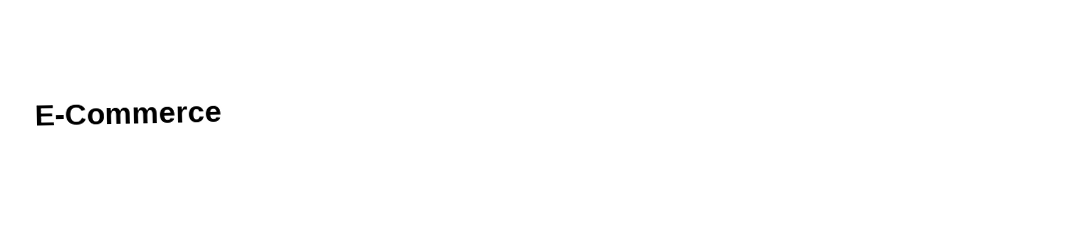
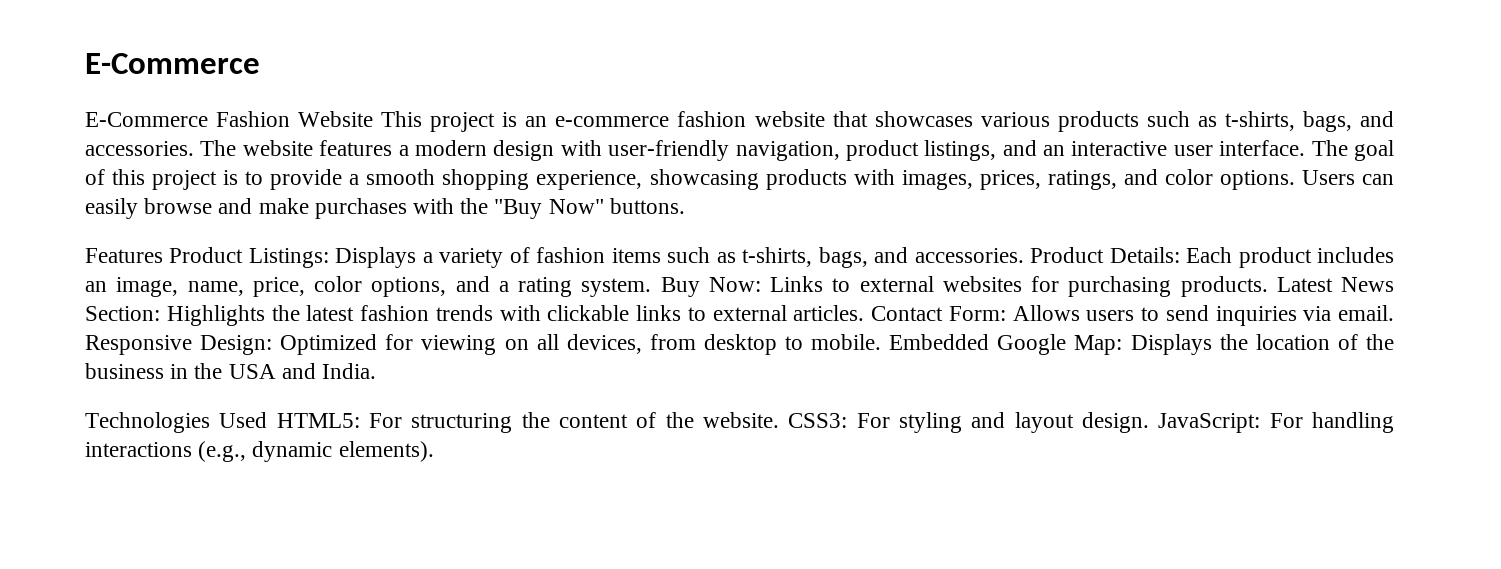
[34,101,222,126] E-Commerce -> [85,53,260,74] [85,111,1395,132] [85,140,1394,161] [85,169,1394,190] [85,198,685,219] [85,247,1394,268] [85,276,1394,297] [85,305,1394,326] [85,334,1394,355] [85,363,377,379] [85,412,1394,433] [85,441,434,462] E-Commerce // E-Commerce Fashion Website This project is an e-commerce fashion website that showcases various products such as t-shirts, bags, and accessories. The website features a modern design with user-friendly navigation, product listings, and an interactive user interface. The goal of this project is to provide a smooth shopping experience, showcasing products with images, prices, ratings, and color options. Users can easily browse and make purchases with the "Buy Now" buttons. // Features Product Listings: Displays a variety of fashion items such as t-shirts, bags, and accessories. Product Details: Each product includes an image, name, price, color options, and a rating system. Buy Now: Links to external websites for purchasing products. Latest News Section: Highlights the latest fashion trends with clickable links to external articles. Contact Form: Allows users to send inquiries via email. Responsive Design: Optimized for viewing on all devices, from desktop to mobile. Embedded Google Map: Displays the location of the business in the USA and India. // Technologies Used HTML5: For structuring the content of the website. CSS3: For styling and layout design. JavaScript: For handling interactions (e.g., dynamic elements).

